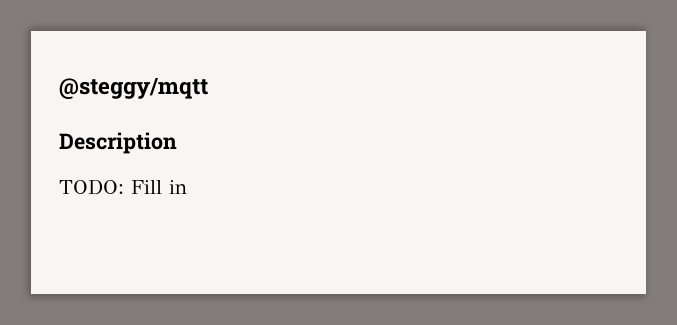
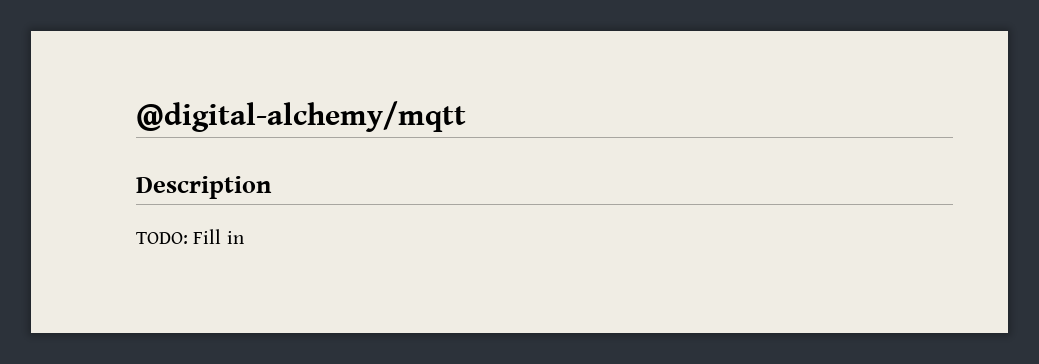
[59,78,208,99] @steggy/mqtt -> [136,101,466,132] @digital-alchemy/mqtt

